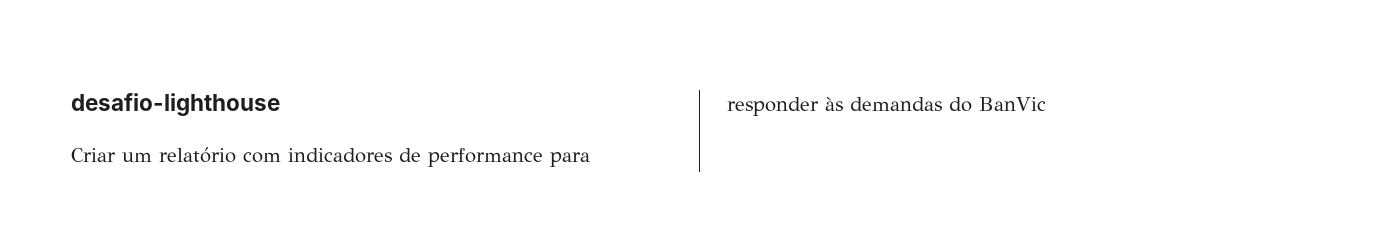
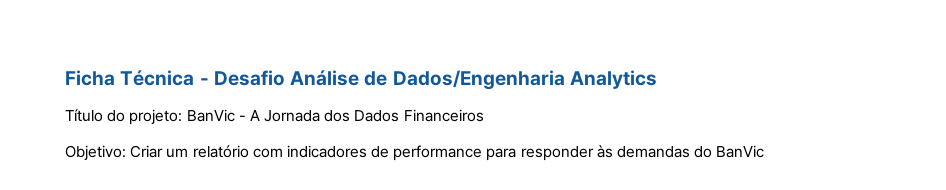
[71,93,280,116] desafio-lighthouse // -> [65,70,657,90] [65,109,484,125] [65,145,126,161] Ficha Técnica - Desafio Análise de Dados/Engenharia Analytics // Título do projeto: BanVic - A Jornada dos Dados Financeiros // Objetivo:

